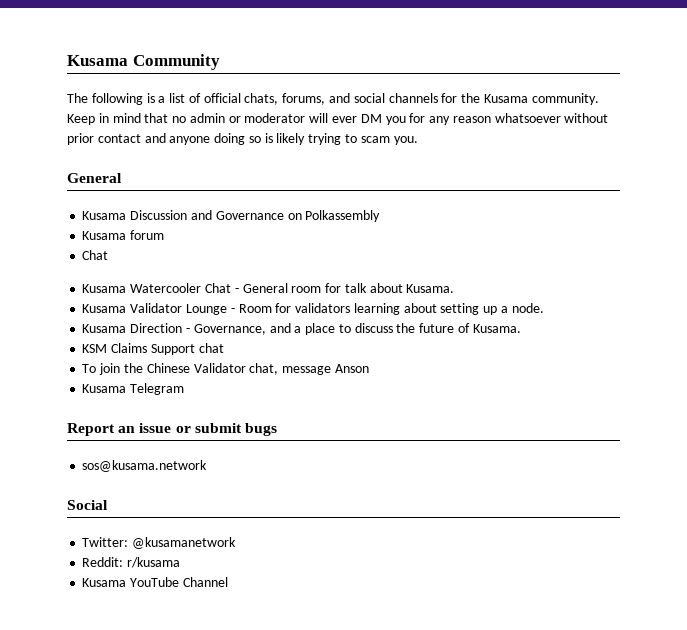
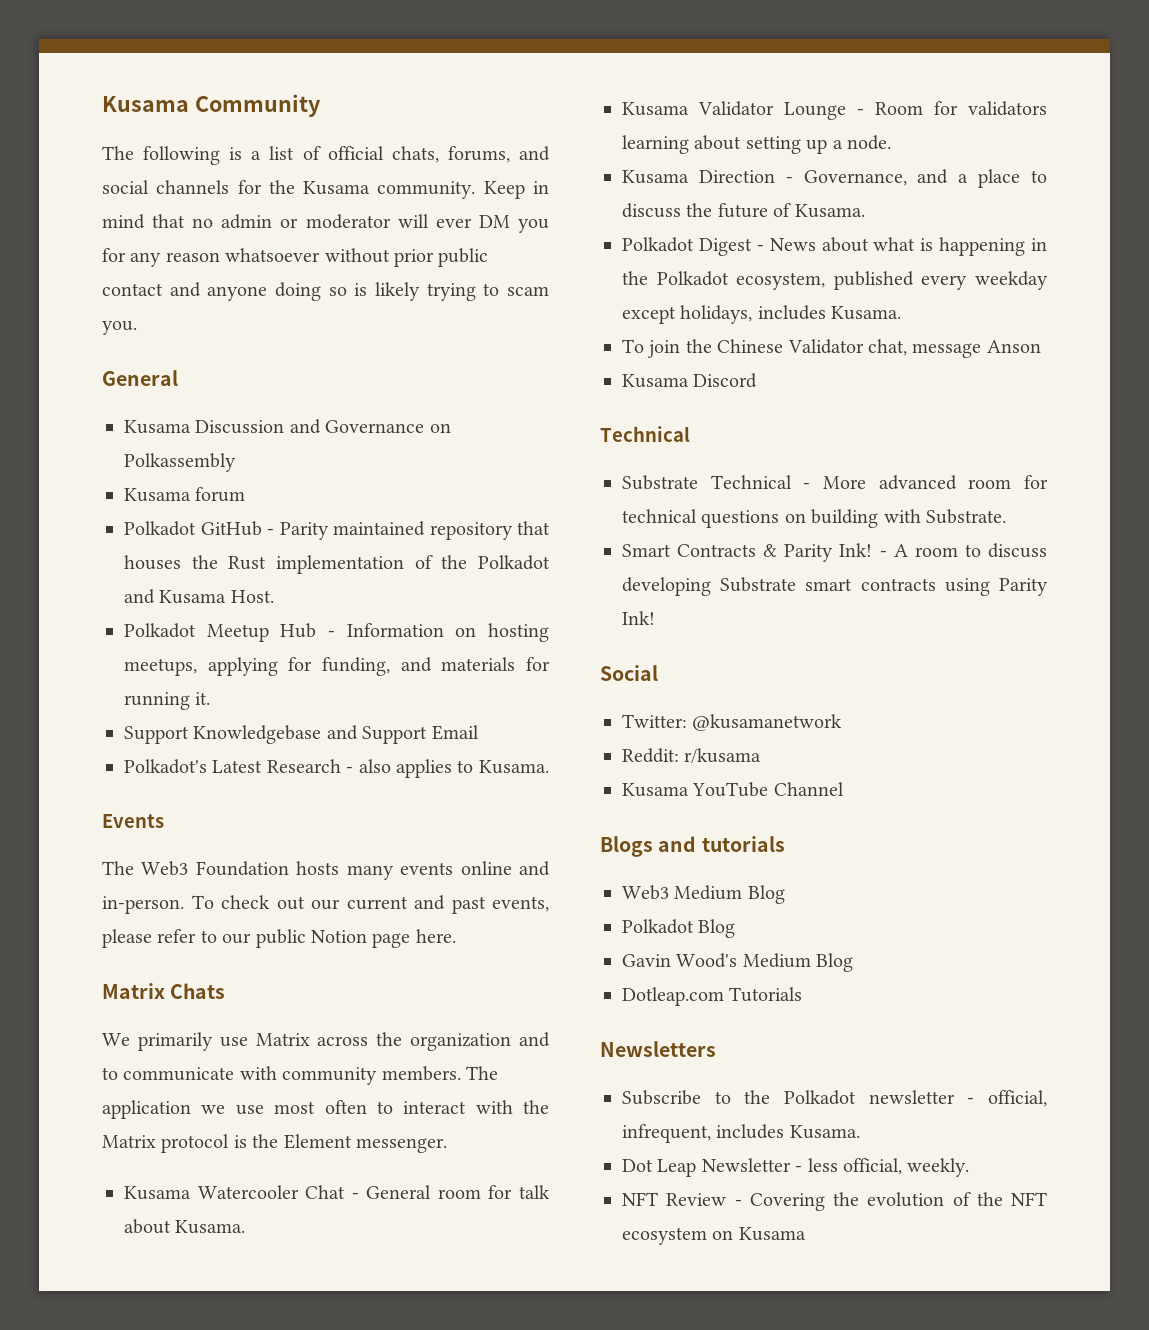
(94, 139) none -> [438,248,489,267] public
[82,250,109,260] Chat -> [124,521,550,540] [124,555,550,574] [124,589,274,604] [124,623,549,642] [124,657,550,676] [124,692,211,710] [124,725,479,744] [124,759,549,778] [102,814,164,828] [102,861,550,880] [102,895,549,914] [102,929,456,948] [102,983,226,999] [102,1032,550,1051] [102,1066,498,1085] [102,1100,549,1119] [102,1134,447,1153] Polkadot GitHub - Parity maintained repository that houses the Rust implementation of the Polkadot and Kusama Host. // Polkadot Meetup Hub - Information on hosting meetups, applying for funding, and materials for running it. // Support Knowledgebase and Support Email // Polkadot's Latest Research - also applies to Kusama. // Events // The Web3 Foundation hosts many events online and in-person. To check out our current and past events, please refer to our public Notion page here. // Matrix Chats // We primarily use Matrix across the organization and to communicate with community members. The application we use most often to interact with the Matrix protocol is the Element messenger.
[82,343,224,355] KSM Claims Support chat -> [622,237,1047,256] [622,271,1048,290] [622,305,902,324] Polkadot Digest - News about what is happening in the Polkadot ecosystem, published every weekday except holidays, includes Kusama.
[130,383,185,395] [67,423,277,436] [82,460,208,472] Telegram // Report an issue or submit bugs // sos@kusama.network -> [693,373,758,388] [600,426,690,442] [622,475,1048,490] [622,509,1006,528] [622,543,1047,562] [622,577,1048,596] [622,611,655,625] Discord // Technical // Substrate Technical - More advanced room for technical questions on building with Substrate. // Smart Contracts & Parity Ink! - A room to discuss developing Substrate smart contracts using Parity Ink!
(228, 582) none -> [600,836,785,857] [622,885,785,904] [622,919,736,938] [622,953,854,972] [622,987,803,1006] [600,1041,716,1057] [622,1090,1047,1107] [622,1124,860,1143] [622,1158,970,1177] [622,1192,1047,1211] [622,1227,806,1245] // Blogs and tutorials // Web3 Medium Blog // Polkadot Blog // Gavin Wood's Medium Blog // Dotleap.com Tutorials // Newsletters // Subscribe to the Polkadot newsletter - official, infrequent, includes Kusama. // Dot Leap Newsletter - less official, weekly. // NFT Review - Covering the evolution of the NFT ecosystem on Kusama

